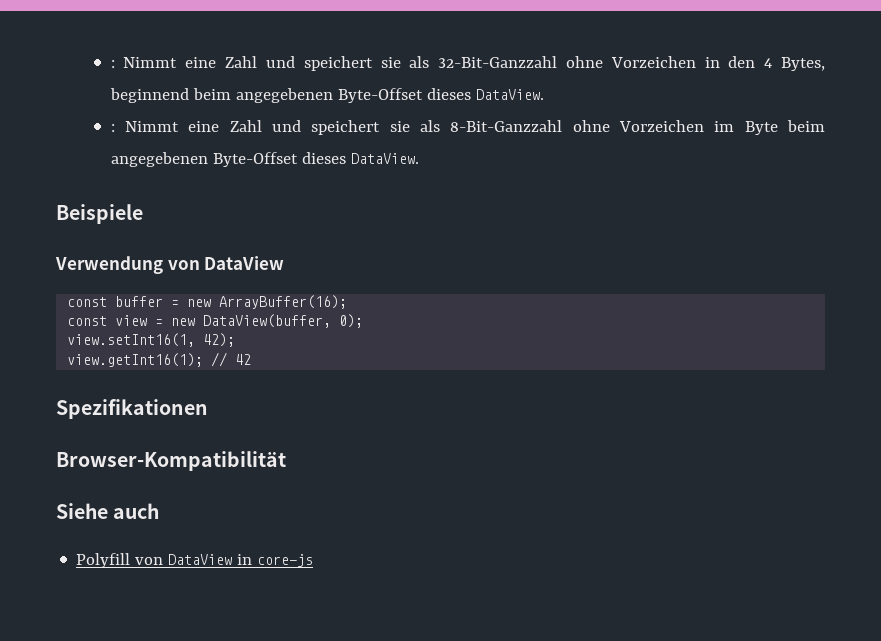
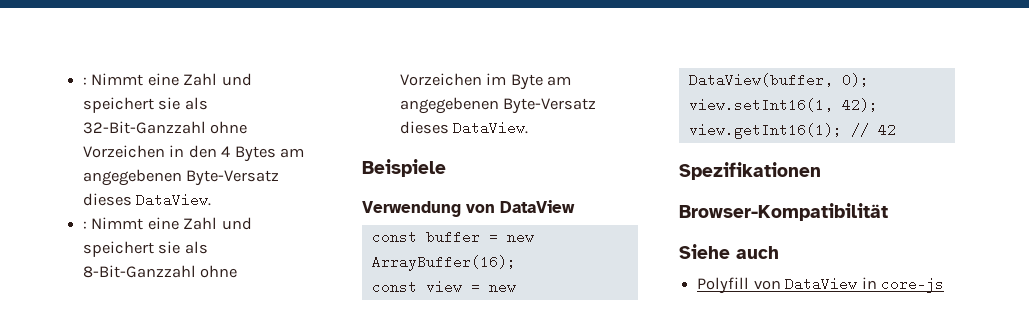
[780,57,825,71] [109,88,423,103] Bytes, beginnend beim angegebenen Byte-Offset -> [234,146,305,162] [83,169,280,186] Bytes am angegebenen Byte-Versatz
[786,120,825,132] [110,152,298,167] beim angegebenen Byte-Offset -> [547,76,572,86] [400,97,597,114] am angegebenen Byte-Versatz

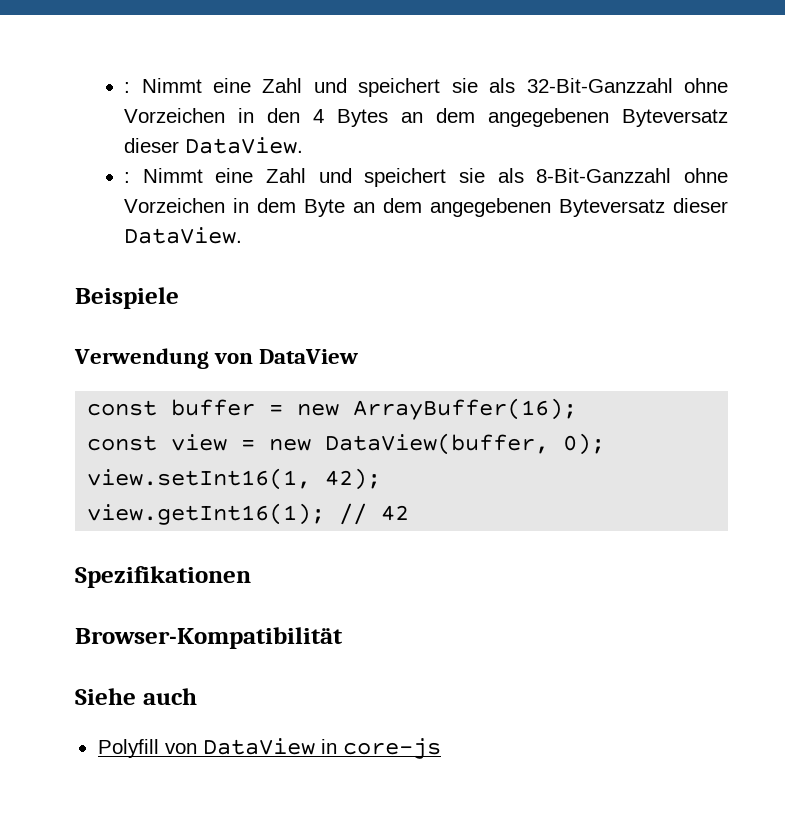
[280,148,305,158] [83,169,280,186] [83,193,133,206] am angegebenen Byte-Versatz dieses -> [401,108,729,127] [124,138,180,153] an dem angegebenen Byteversatz dieser
[486,73,572,90] [400,97,597,114] [400,121,450,134] im Byte am angegebenen Byte-Versatz dieses -> [233,198,729,217] in dem Byte an dem angegebenen Byteversatz dieser

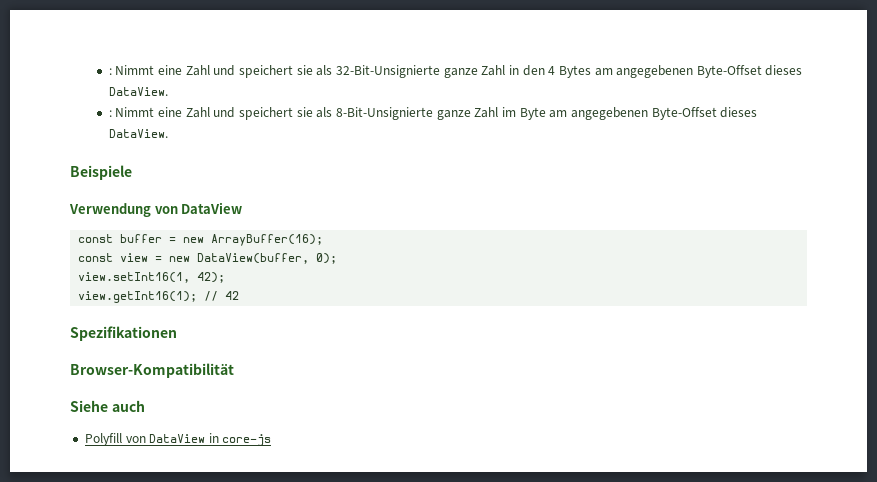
[124,78,728,97] [124,108,226,123] : Nimmt eine Zahl und speichert sie als 32-Bit-Ganzzahl ohne Vorzeichen -> [108,65,506,78] : Nimmt eine Zahl und speichert sie als 32-Bit-Unsignierte ganze Zahl
[401,108,729,127] [124,138,180,153] an dem angegebenen Byteversatz dieser -> [594,65,803,78] am angegebenen Byte-Offset dieses
[536,168,728,183] [124,198,729,217] 8-Bit-Ganzzahl ohne Vorzeichen in dem Byte an dem angegebenen Byteversatz dieser -> [335,107,758,120] 8-Bit-Unsignierte ganze Zahl im Byte am angegebenen Byte-Offset dieses

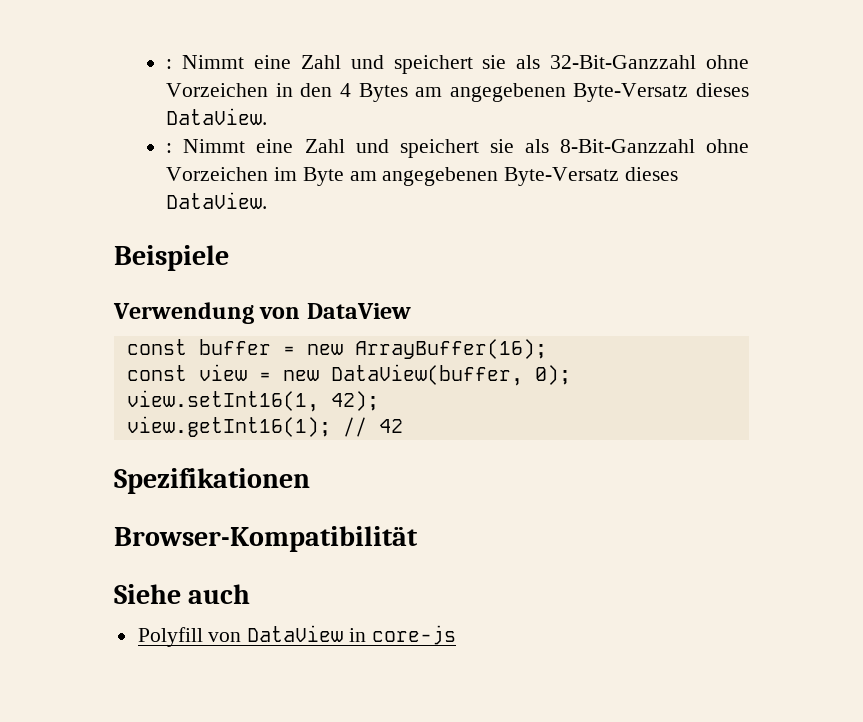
[108,65,506,78] : Nimmt eine Zahl und speichert sie als 32-Bit-Unsignierte ganze Zahl -> [166,55,750,74] [166,83,269,97] : Nimmt eine Zahl und speichert sie als 32-Bit-Ganzzahl ohne Vorzeichen
[696,65,762,78] Byte-Offset -> [573,83,689,102] Byte-Versatz
[335,107,499,120] 8-Bit-Unsignierte ganze Zahl -> [559,139,749,153] [166,167,269,181] 8-Bit-Ganzzahl ohne Vorzeichen
[651,107,717,120] Byte-Offset -> [504,167,620,186] Byte-Versatz

